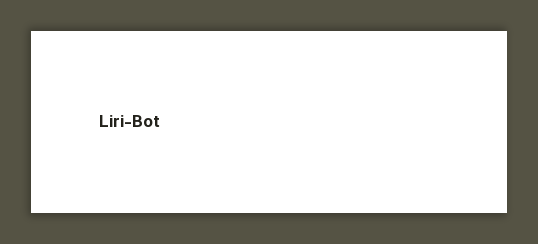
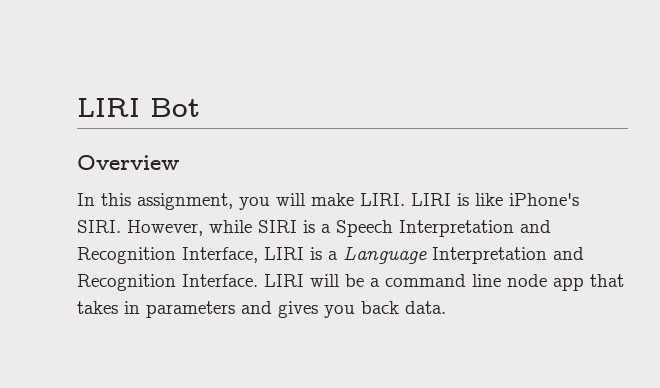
[99,115,160,127] Liri-Bot -> [77,98,200,117] [77,155,179,170] [77,193,579,210] [77,220,551,237] [77,246,584,264] [77,274,624,291] [77,301,446,318] LIRI Bot // Overview // In this assignment, you will make LIRI. LIRI is like iPhone's SIRI. However, while SIRI is a Speech Interpretation and Recognition Interface, LIRI is a Language Interpretation and Recognition Interface. LIRI will be a command line node app that takes in parameters and gives you back data.

